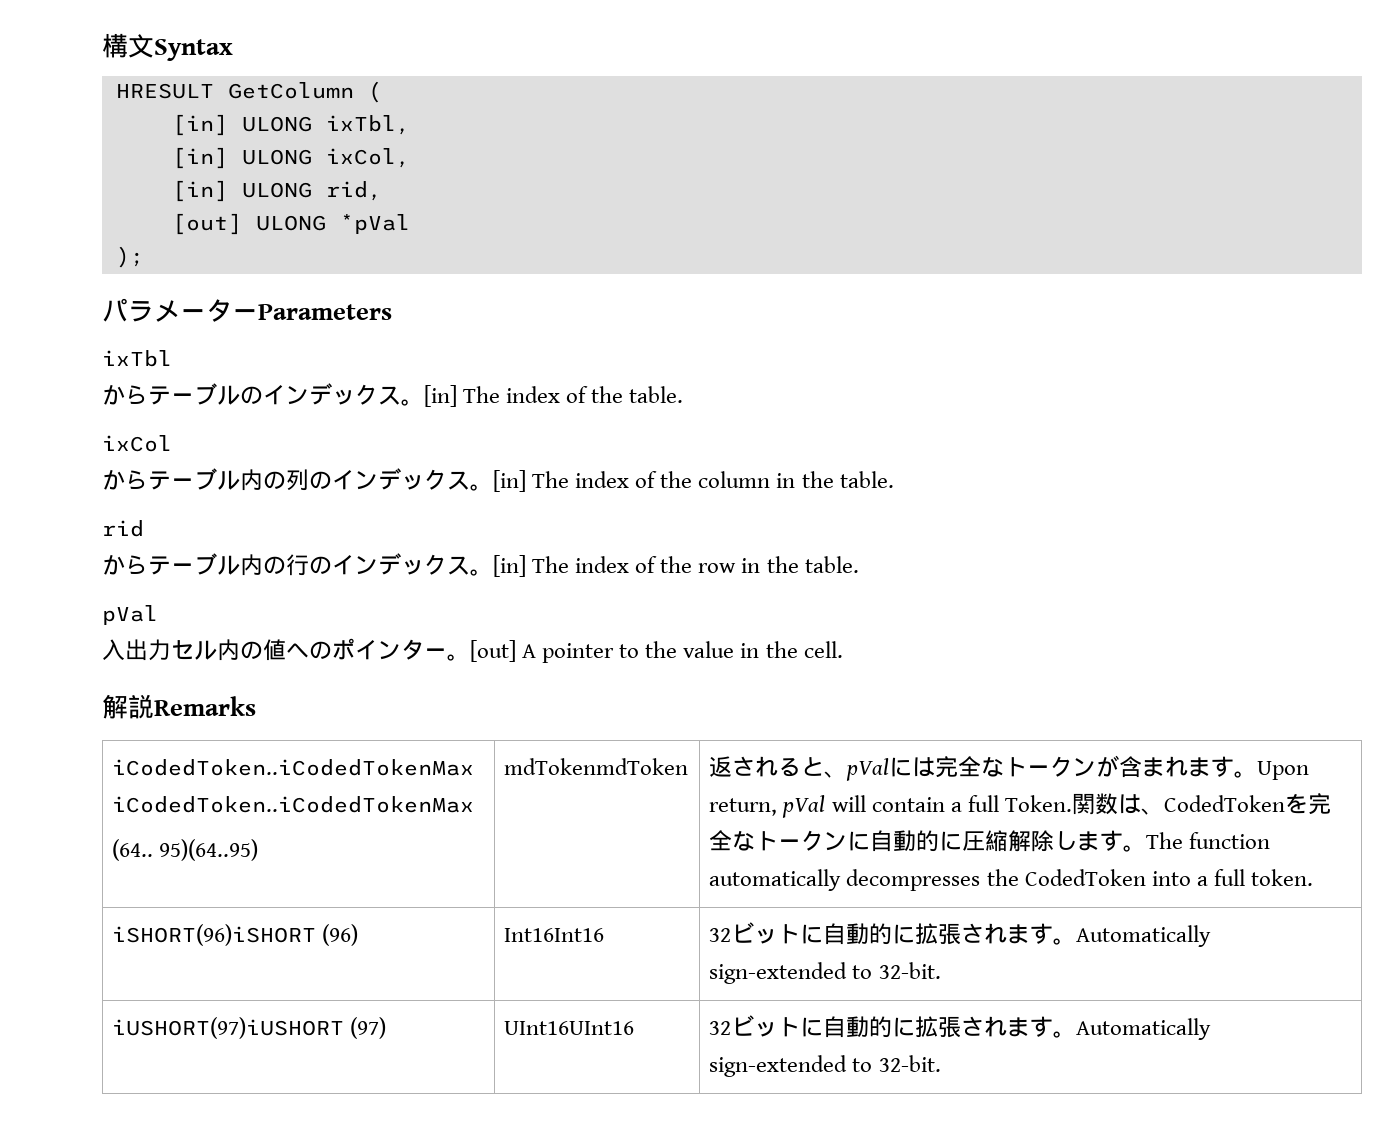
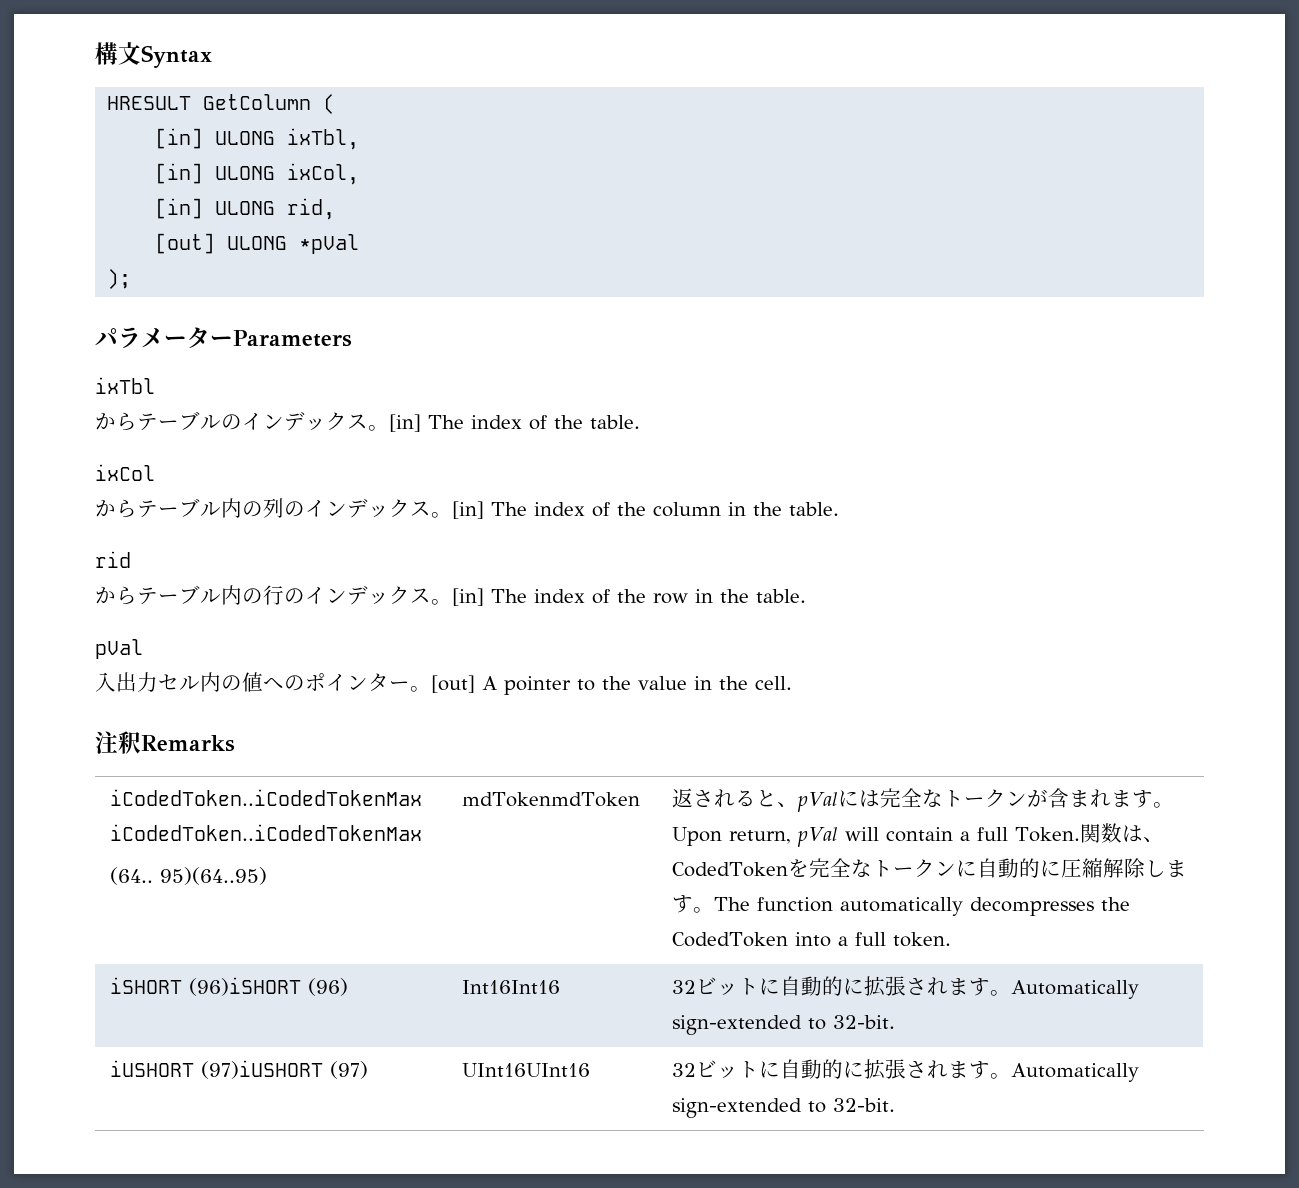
[102,694,154,719] 解説 -> [95,731,141,754] 注釈
[112,924,317,946] iSHORT(96)iSHORT -> [110,977,302,996] iSHORT (96)iSHORT
[112,1017,345,1039] iUSHORT(97)iUSHORT -> [110,1060,324,1079] iUSHORT (97)iUSHORT

